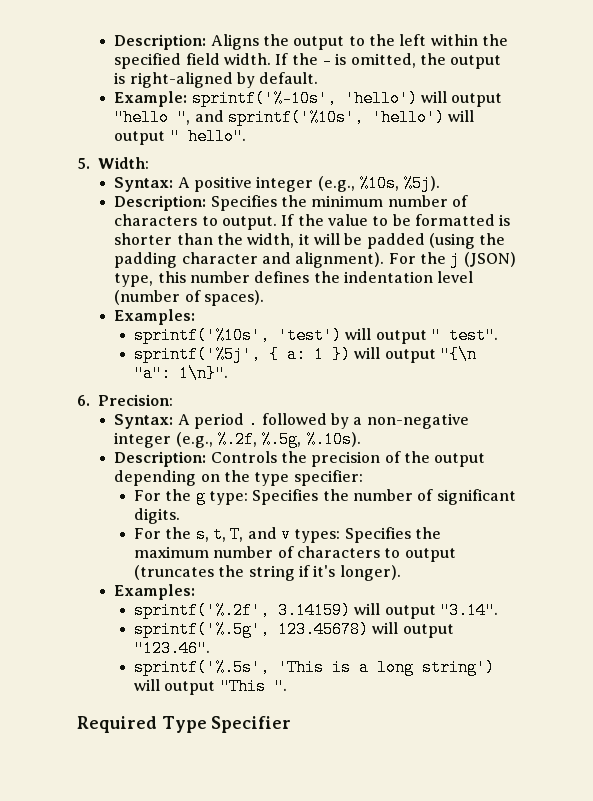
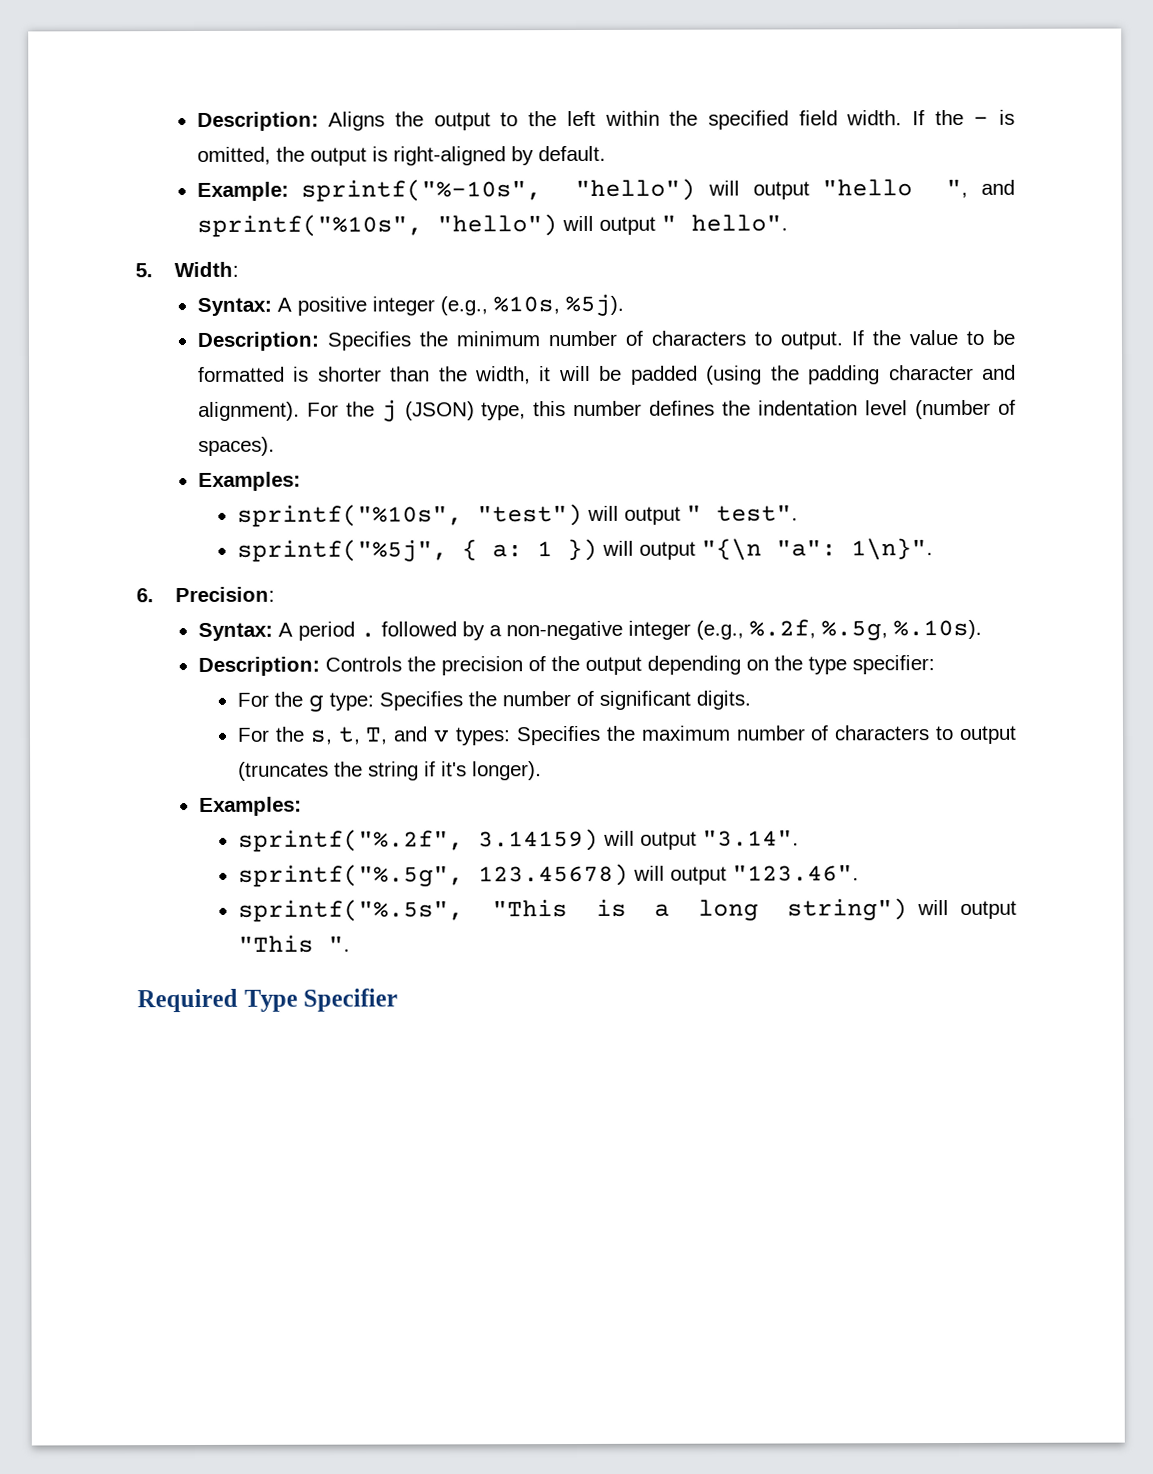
[191,90,418,107] sprintf('%-10s', 'hello') -> [301,178,697,202] sprintf("%-10s", "hello")
[228,109,446,126] sprintf('%10s', 'hello') -> [196,214,558,237] sprintf("%10s", "hello")
[134,327,343,344] sprintf('%10s', 'test') -> [236,503,583,527] sprintf("%10s", "test")
[134,346,262,363] sprintf('%5j', -> [236,539,448,562] sprintf("%5j",
[134,602,271,619] sprintf('%.2f', -> [237,829,464,852] sprintf("%.2f",
[134,621,271,638] sprintf('%.5g', -> [237,864,464,887] sprintf("%.5g",
[134,659,325,676] sprintf('%.5s', 'This -> [237,899,568,922] sprintf("%.5s", "This
[422,659,496,676] string') -> [786,898,908,921] string")

